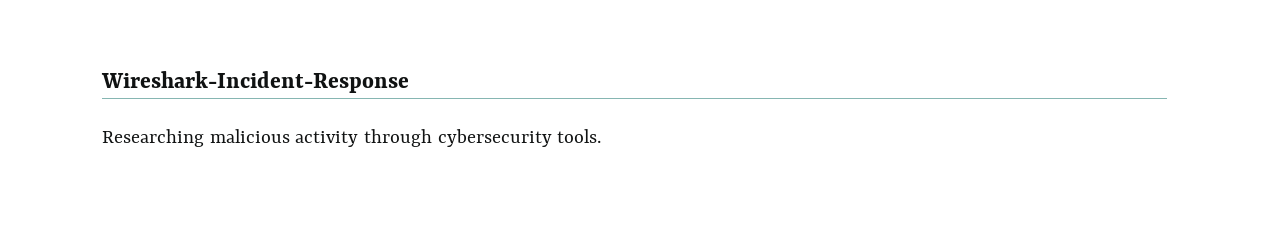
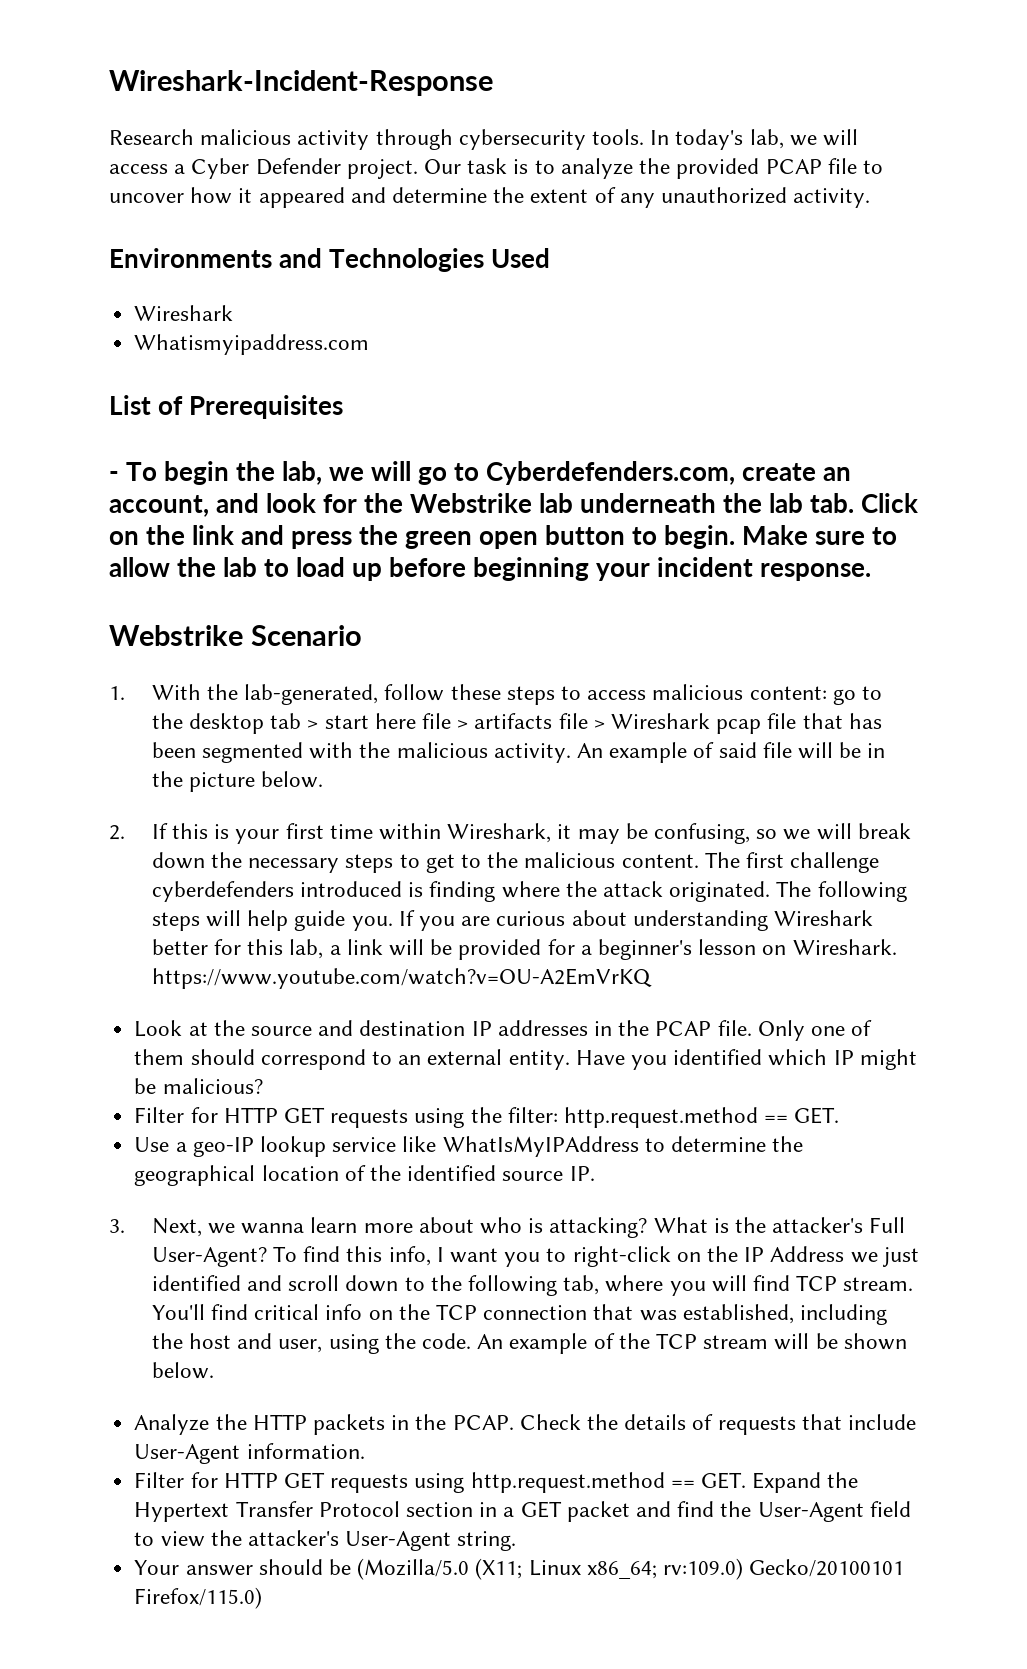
[102,129,204,147] Researching -> [109,129,194,145] Research
(602, 136) none -> [650,129,859,150] [109,158,883,179] [109,187,871,208] [109,248,551,272] [134,305,234,321] [134,334,370,355] [109,395,344,419] [109,461,852,485] [109,493,919,517] [109,525,898,549] [109,557,872,581] [109,625,362,646] [109,684,883,705] [151,713,882,734] [151,742,886,763] [151,771,324,792] [109,823,911,844] [151,852,880,873] [151,881,907,902] [151,910,874,931] [151,939,897,960] [151,968,652,989] [134,1020,873,1041] [134,1049,917,1070] [134,1078,263,1094] [134,1107,840,1128] [134,1136,804,1157] [134,1165,595,1186] [109,1217,906,1238] [151,1246,919,1267] [151,1275,914,1296] [151,1304,888,1325] [151,1333,907,1354] [151,1362,214,1379] [134,1414,917,1435] [134,1443,365,1464] [134,1472,859,1493] [134,1501,911,1522] [134,1530,517,1551] [134,1558,905,1580] [134,1587,263,1609] In today's lab, we will access a Cyber Defender project. Our task is to analyze the provided PCAP file to uncover how it appeared and determine the extent of any unauthorized activity. // Environments and Technologies Used // Wireshark // Whatismyipaddress.com // List of Prerequisites // - To begin the lab, we will go to Cyberdefenders.com, create an account, and look for the Webstrike lab underneath the lab tab. Click on the link and press the green open button to begin. Make sure to allow the lab to load up before beginning your incident response. // Webstrike Scenario // 1. With the lab-generated, follow these steps to access malicious content: go to the desktop tab > start here file > artifacts file > Wireshark pcap file that has been segmented with the malicious activity. An example of said file will be in the picture below. // 2. If this is your first time within Wireshark, it may be confusing, so we will break down the necessary steps to get to the malicious content. The first challenge cyberdefenders introduced is finding where the attack originated. The following steps will help guide you. If you are curious about understanding Wireshark better for this lab, a link will be provided for a beginner's lesson on Wireshark. https://www.youtube.com/watch?v=OU-A2EmVrKQ // Look at the source and destination IP addresses in the PCAP file. Only one of them should correspond to an external entity. Have you identified which IP might be malicious? // Filter for HTTP GET requests using the filter: http.request.method == GET. // Use a geo-IP lookup service like WhatIsMyIPAddress to determine the geographical location of the identified source IP. // 3. Next, we wanna learn more about who is attacking? What is the attacker's Full User-Agent? To find this info, I want you to right-click on the IP Address we just identified and scroll down to the following tab, where you will find TCP stream. You'll find critical info on the TCP connection that was established, including the host and user, using the code. An example of the TCP stream will be shown below. // Analyze the HTTP packets in the PCAP. Check the details of requests that include User-Agent information. // Filter for HTTP GET requests using http.request.method == GET. Expand the Hypertext Transfer Protocol section in a GET packet and find the User-Agent field to view the attacker's User-Agent string. // Your answer should be (Mozilla/5.0 (X11; Linux x86_64; rv:109.0) Gecko/20100101 Firefox/115.0)

